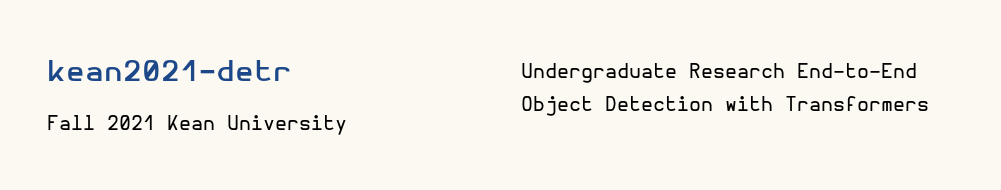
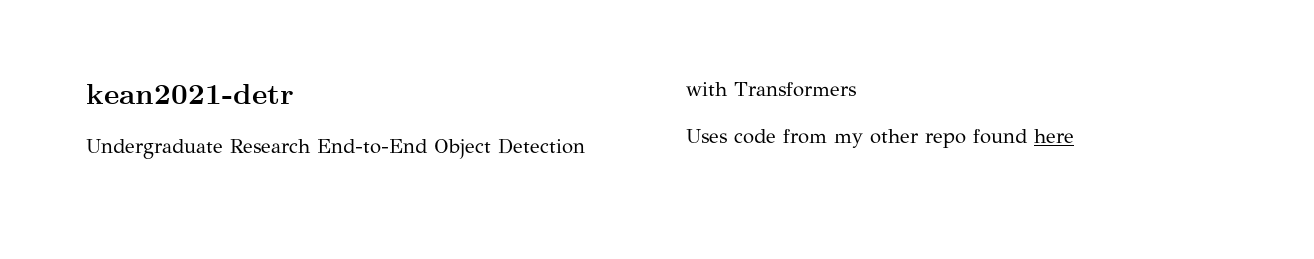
[47,115,347,135] Fall 2021 Kean University -> (294, 94) none
(929, 103) none -> [686,129,1074,148] // Uses code from my other repo found here

